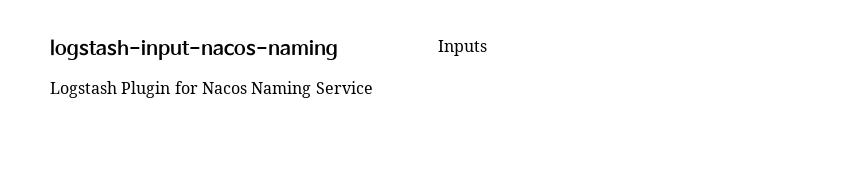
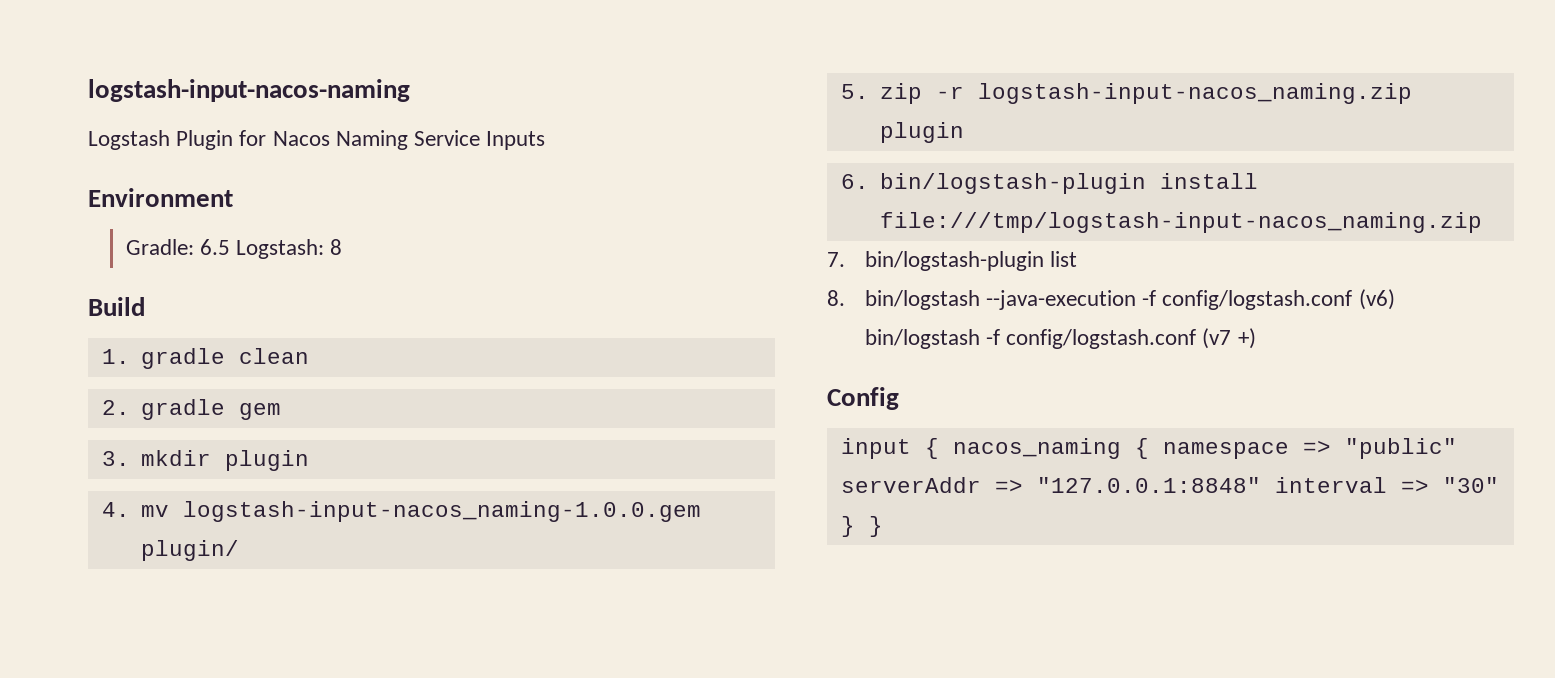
(487, 48) none -> [88,188,233,207] [125,239,343,259] [88,297,145,316] [101,348,310,369] [101,399,282,420] [101,450,310,471] [101,501,702,522] [141,540,240,561] [840,83,1413,104] [880,122,965,143] [840,173,1259,194] [880,212,1483,233] [827,251,1077,271] [827,289,1395,310] [864,328,1256,349] [827,387,899,410] [840,438,1457,459] [840,477,1499,493] [840,516,883,537] // Environment // Gradle: 6.5 Logstash: 8 // Build // 1. gradle clean // 2. gradle gem // 3. mkdir plugin // 4. mv logstash-input-nacos_naming-1.0.0.gem plugin/ // 5. zip -r logstash-input-nacos_naming.zip plugin // 6. bin/logstash-plugin install file:///tmp/logstash-input-nacos_naming.zip // 7. bin/logstash-plugin list // 8. bin/logstash --java-execution -f config/logstash.conf (v6) bin/logstash -f config/logstash.conf (v7 +) // Config // input { nacos_naming { namespace => "public" serverAddr => "127.0.0.1:8848" interval => "30" } }

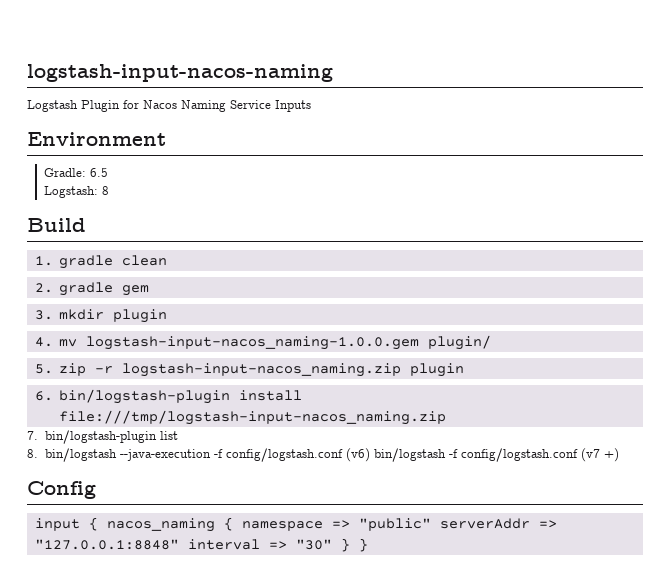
(230, 247) none -> (108, 172) //

